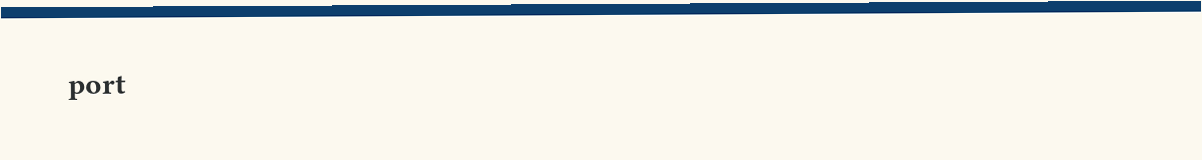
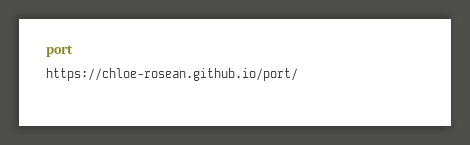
(127, 87) none -> [46,68,298,81] // https://chloe-rosean.github.io/port/

